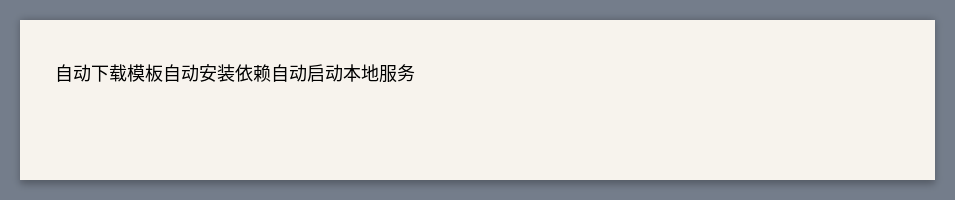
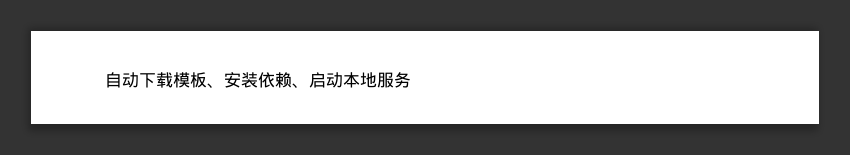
[163,64,199,82] 自动 -> [207,83,224,88] 、
[271,64,307,82] 自动 -> [292,83,309,88] 、

